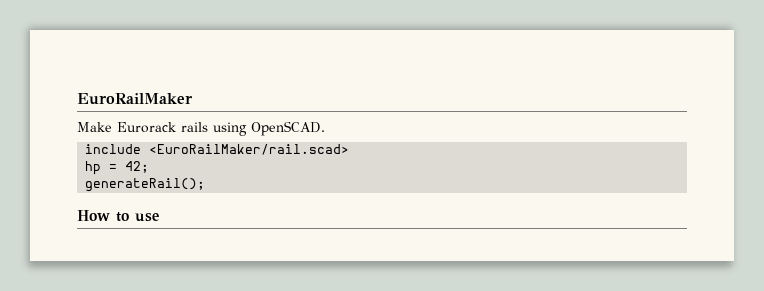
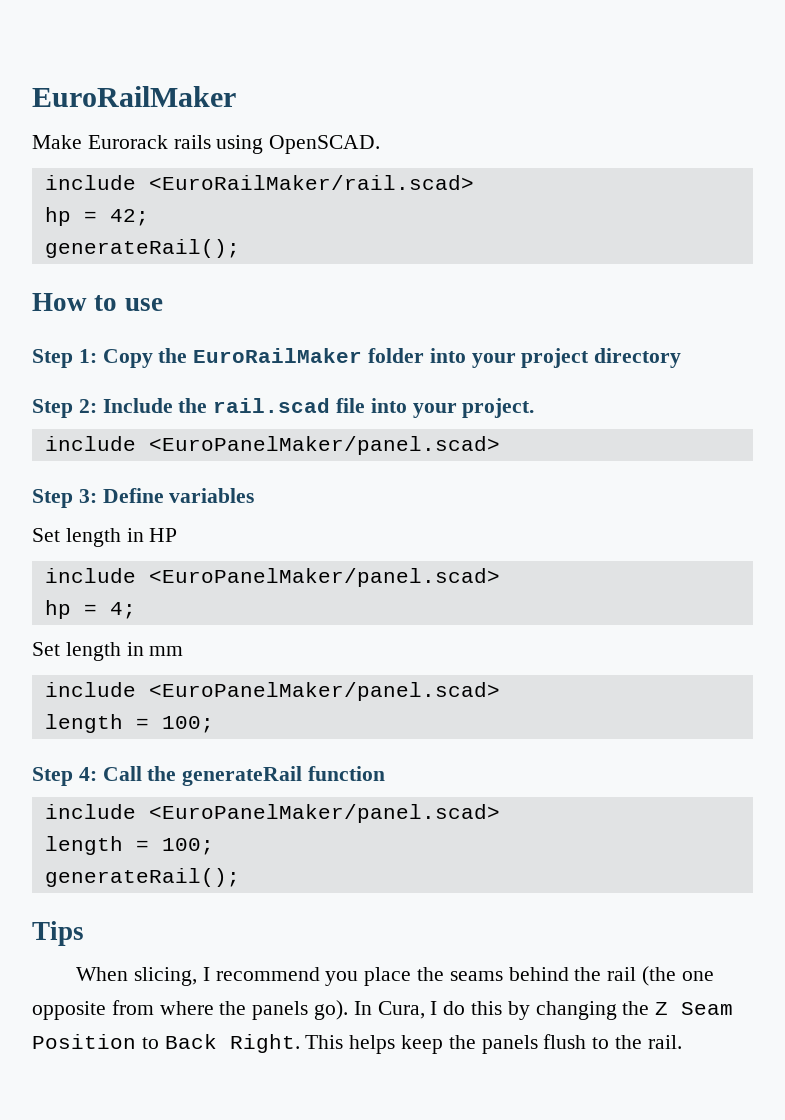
(159, 217) none -> [32,348,682,368] [32,398,535,418] [44,436,500,455] [32,488,255,508] [32,528,178,547] [44,568,500,587] [44,600,136,619] [32,642,184,661] [44,682,500,701] [44,714,214,733] [32,766,386,786] [44,804,500,823] [44,836,214,855] [44,868,240,887] [32,921,84,946] [76,966,714,986] [32,1000,734,1020] [32,1034,682,1054] // Step 1: Copy the EuroRailMaker folder into your project directory // Step 2: Include the rail.scad file into your project. // include <EuroPanelMaker/panel.scad> // Step 3: Define variables // Set length in HP // include <EuroPanelMaker/panel.scad> // hp = 4; // Set length in mm // include <EuroPanelMaker/panel.scad> // length = 100; // Step 4: Call the generateRail function // include <EuroPanelMaker/panel.scad> // length = 100; // generateRail(); // Tips // When slicing, I recommend you place the seams behind the rail (the one opposite from where the panels go). In Cura, I do this by changing the Z Seam Position to Back Right. This helps keep the panels flush to the rail.

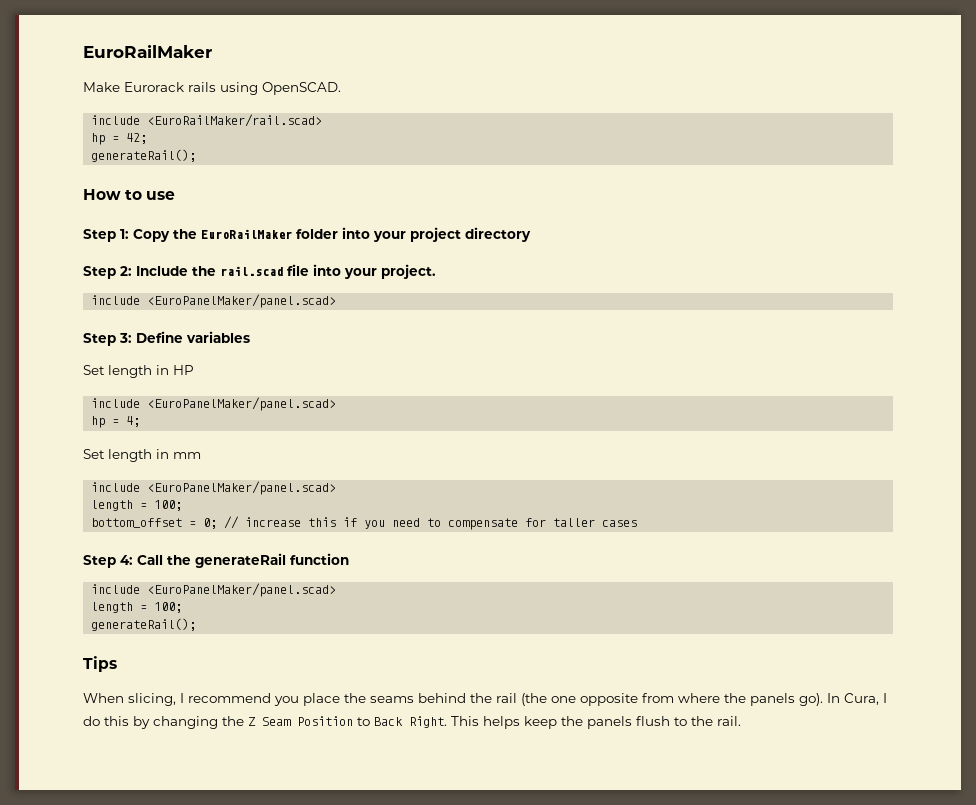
(214, 724) none -> [91,516,638,530] // bottom_offset = 0; // increase this if you need to compensate for taller cases

